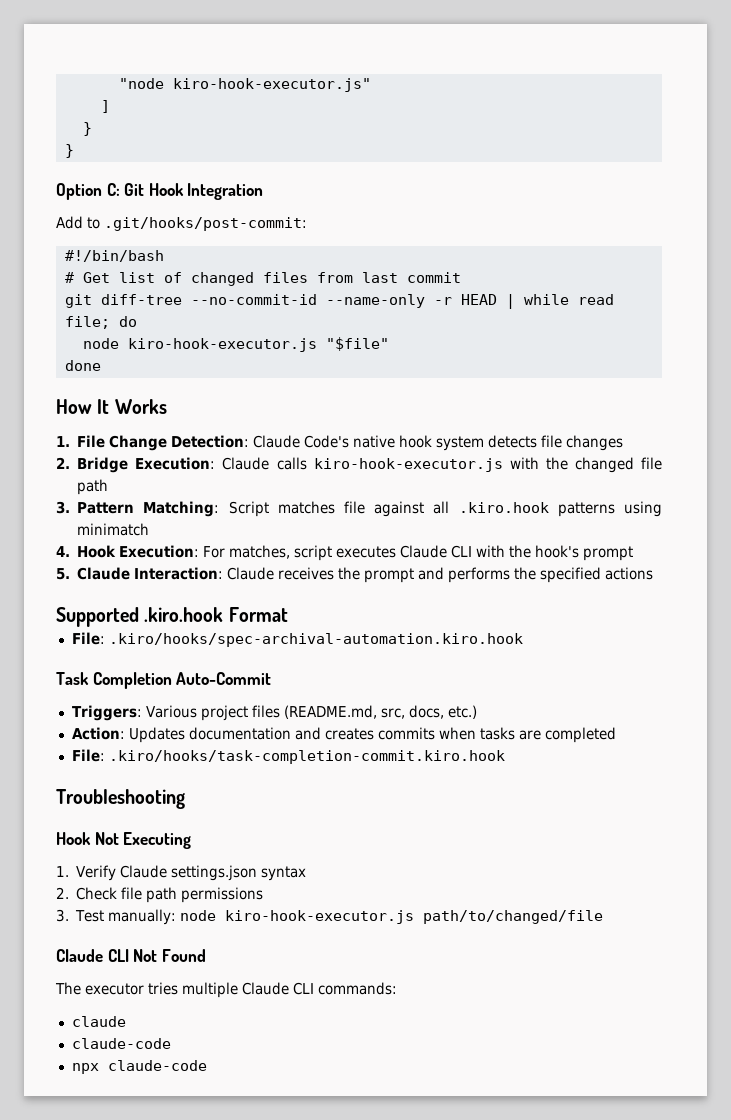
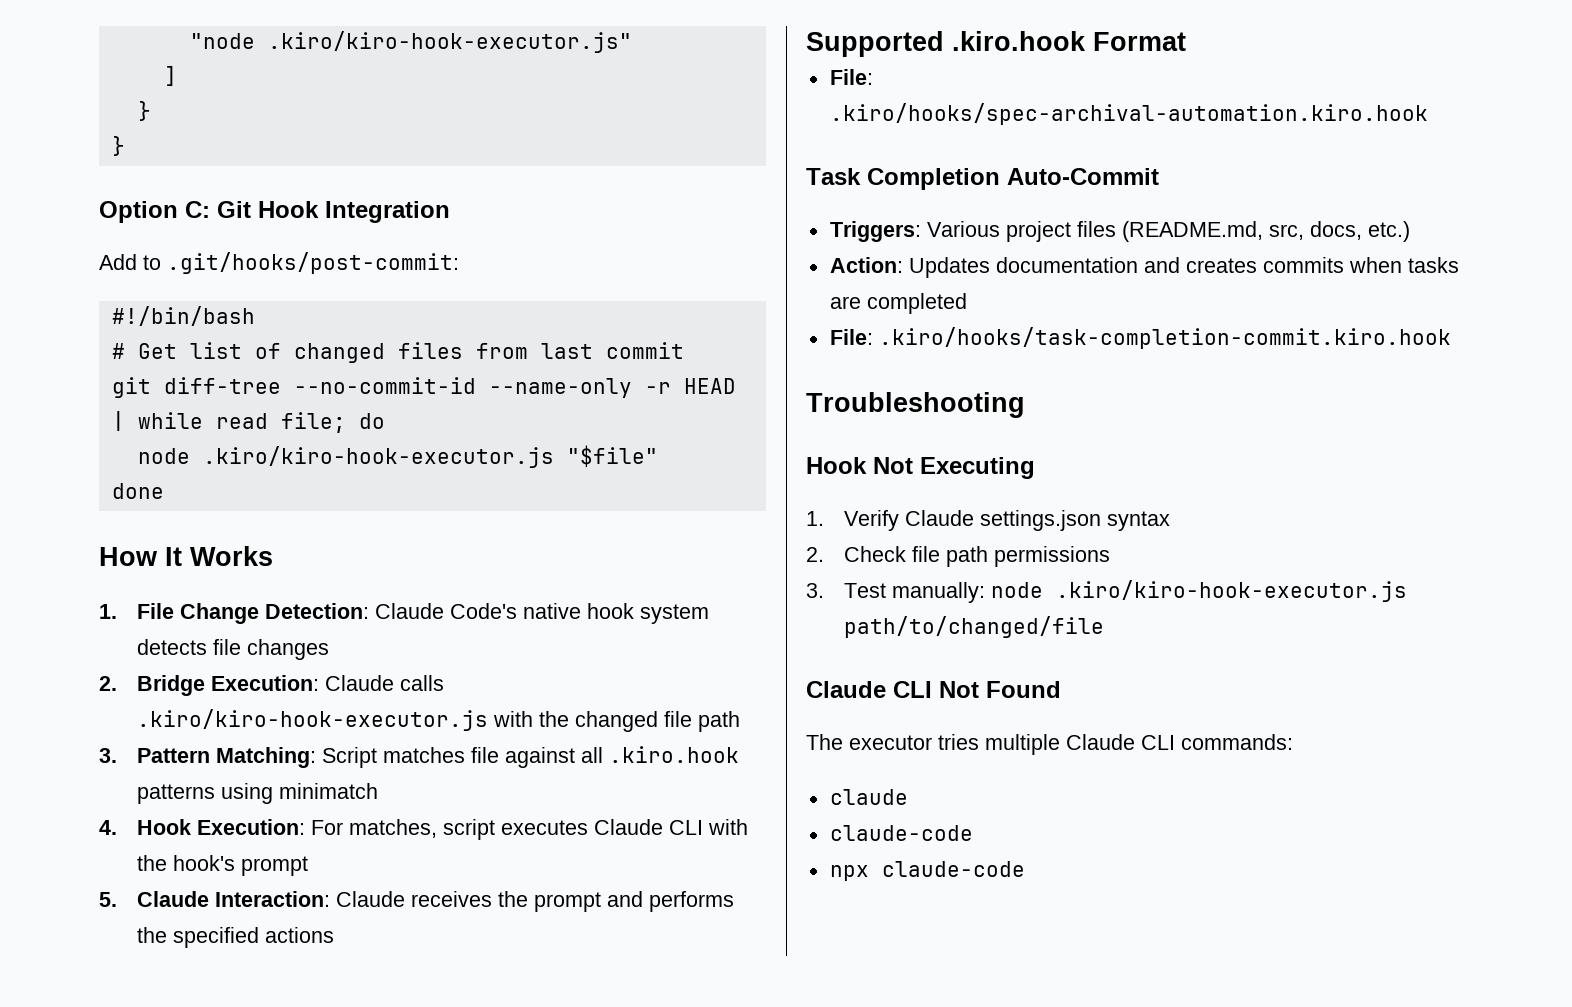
[172,78,371,92] kiro-hook-executor.js" -> [267,31,632,53] .kiro/kiro-hook-executor.js"
[127,338,317,352] kiro-hook-executor.js -> [202,446,554,468] .kiro/kiro-hook-executor.js
[313,458,503,472] kiro-hook-executor.js -> [137,709,489,731] .kiro/kiro-hook-executor.js
[225,910,415,924] kiro-hook-executor.js -> [1056,580,1408,602] .kiro/kiro-hook-executor.js

